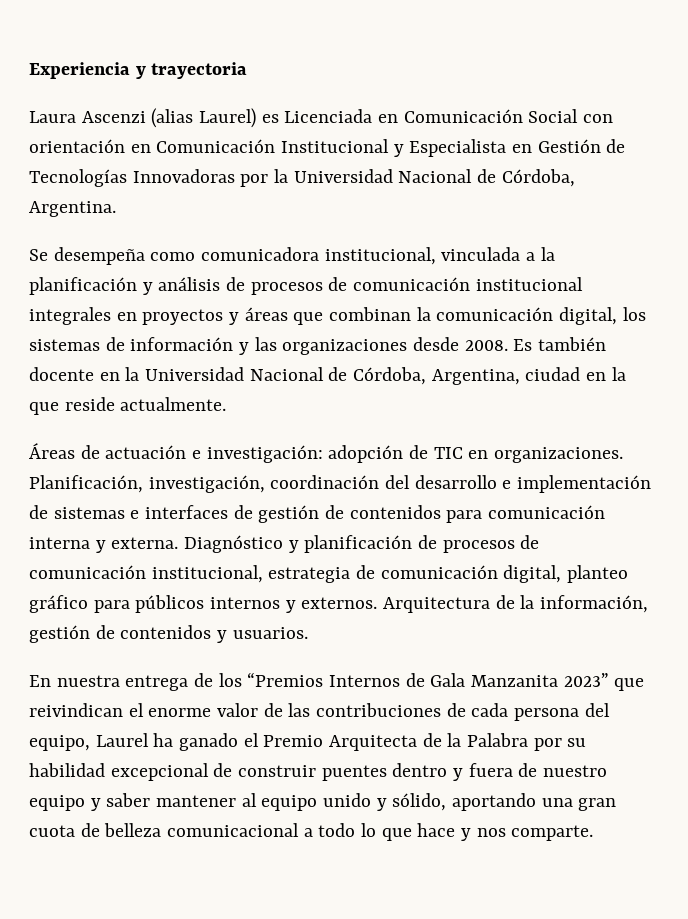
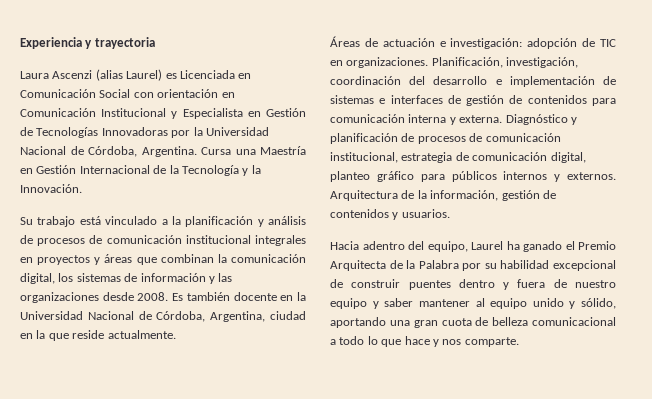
[29,247,521,265] // Se desempeña como comunicadora institucional, vinculada -> [201,146,306,155] [20,165,261,176] [20,184,82,193] [20,216,158,227] Cursa una Maestría en Gestión Internacional de la Tecnología y la Innovación. // Su trabajo está vinculado
[29,672,645,691] [29,703,580,721] En nuestra entrega de los “Premios Internos de Gala Manzanita 2023” que reivindican el enorme valor de las contribuciones de cada persona -> [330,241,405,250] Hacia adentro

